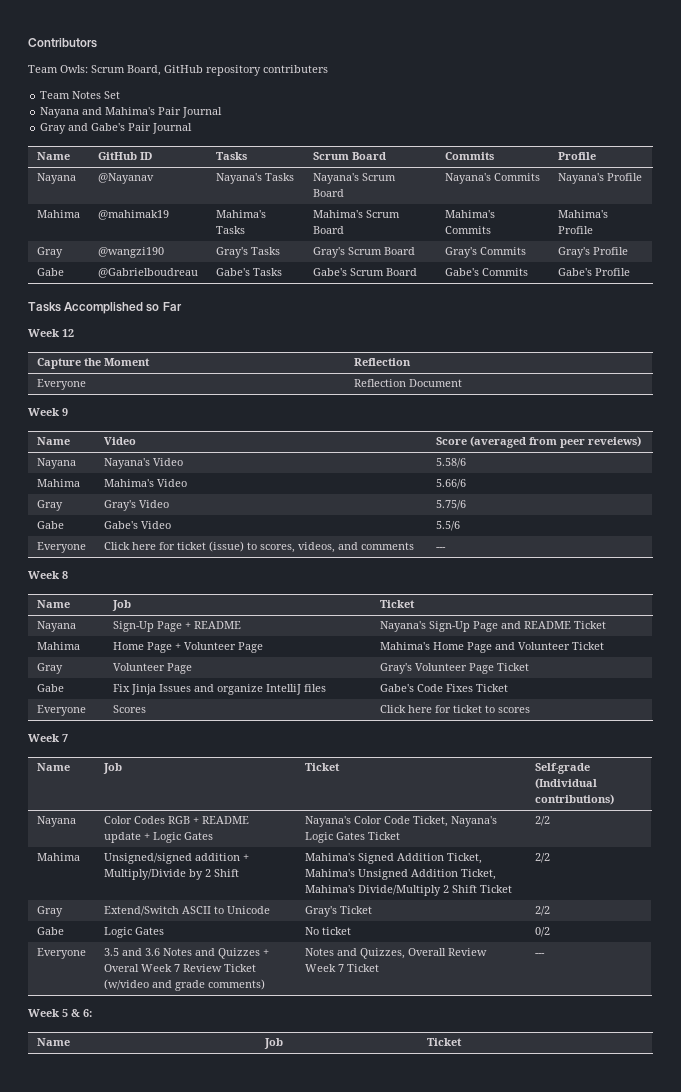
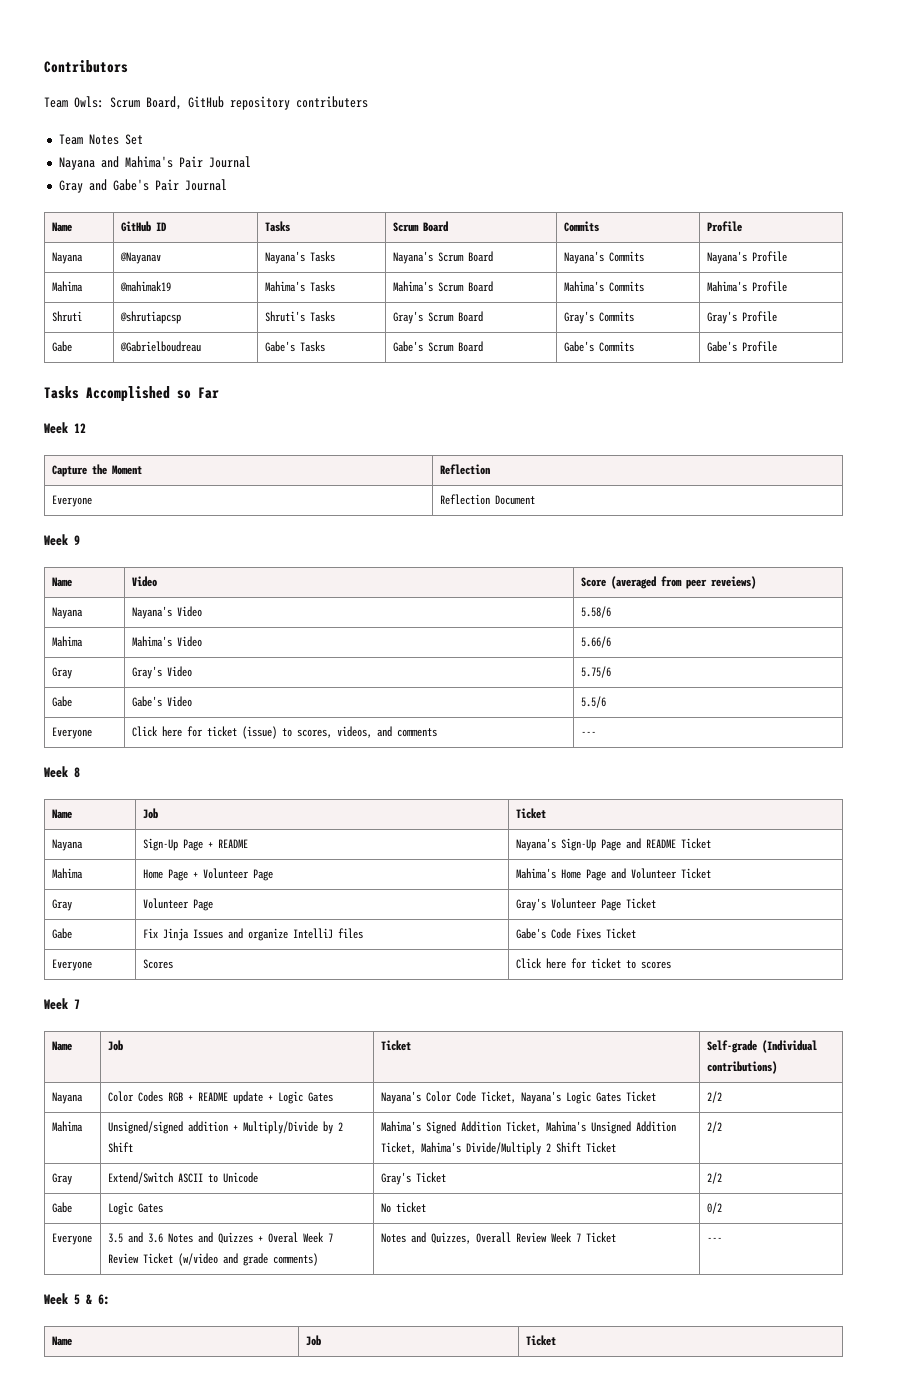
[36,247,63,258] [97,247,164,258] [215,247,248,258] Gray | @wangzi190 | Gray's -> [51,311,82,322] [119,311,181,324] [264,311,305,322] Shruti | @shrutiapcsp | Shruti's

